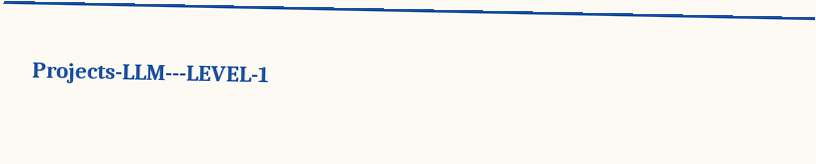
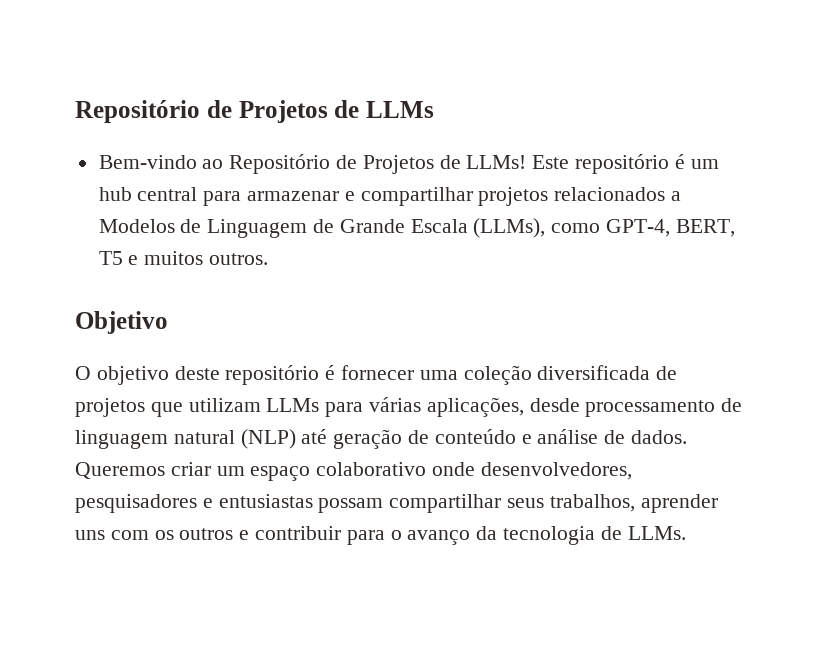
[31,61,270,88] Projects-LLM---LEVEL-1 -> [75,100,434,123] [98,154,719,174] [98,187,682,206] [98,218,735,238] [98,251,269,265] [75,311,168,334] [75,365,678,385] [75,397,743,417] [75,429,688,449] [75,462,632,481] [75,494,718,513] [75,526,686,545] Repositório de Projetos de LLMs // Bem-vindo ao Repositório de Projetos de LLMs! Este repositório é um hub central para armazenar e compartilhar projetos relacionados a Modelos de Linguagem de Grande Escala (LLMs), como GPT-4, BERT, T5 e muitos outros. // Objetivo // O objetivo deste repositório é fornecer uma coleção diversificada de projetos que utilizam LLMs para várias aplicações, desde processamento de linguagem natural (NLP) até geração de conteúdo e análise de dados. Queremos criar um espaço colaborativo onde desenvolvedores, pesquisadores e entusiastas possam compartilhar seus trabalhos, aprender uns com os outros e contribuir para o avanço da tecnologia de LLMs.

